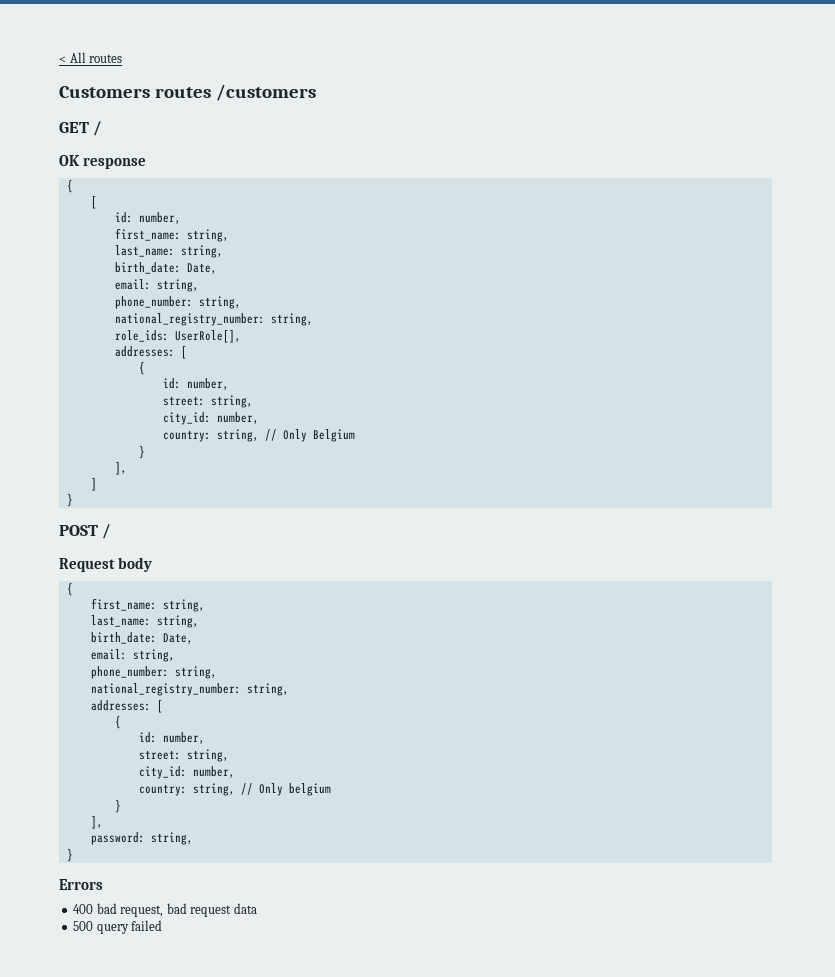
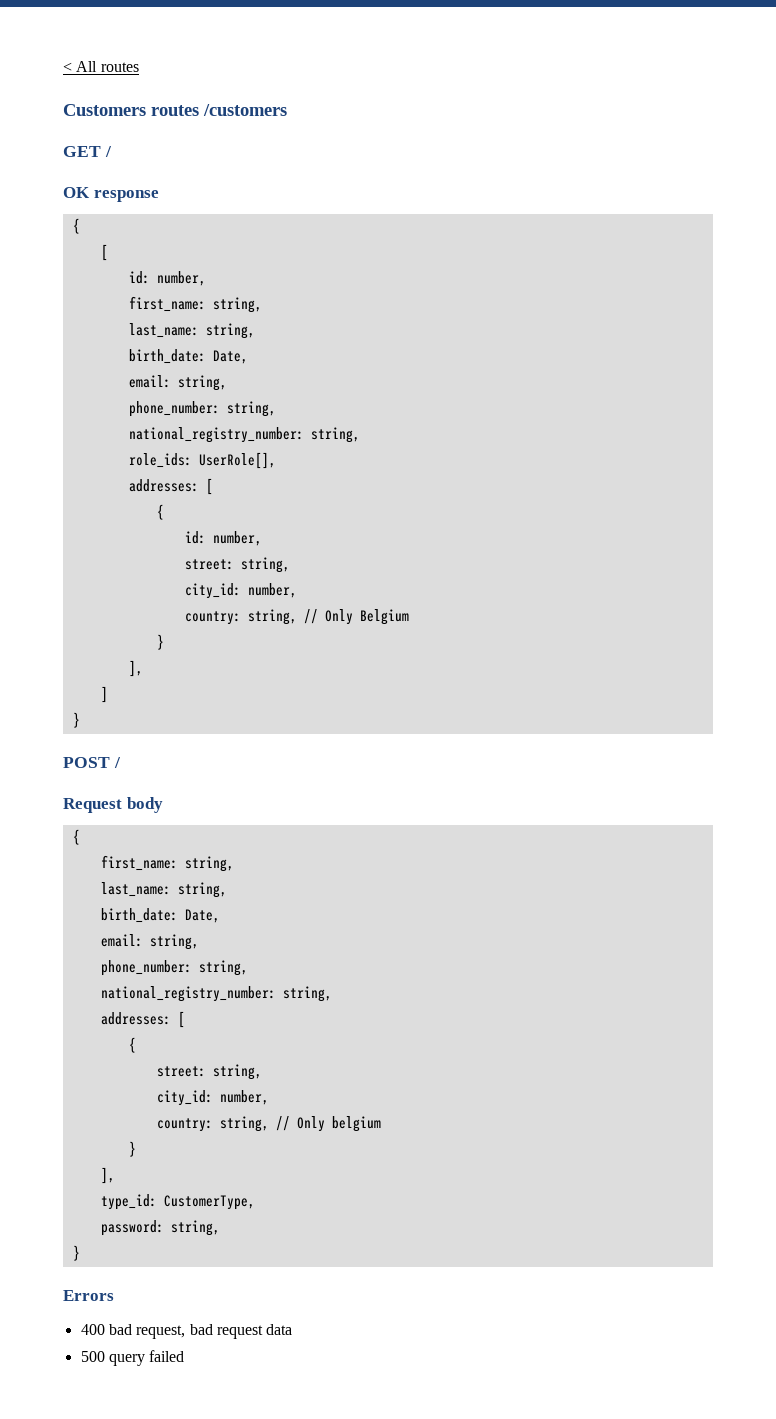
[138,732,205,744] // id: number, -> (136, 1045) none
(103, 822) none -> [100,1194,255,1210] // type_id: CustomerType,

